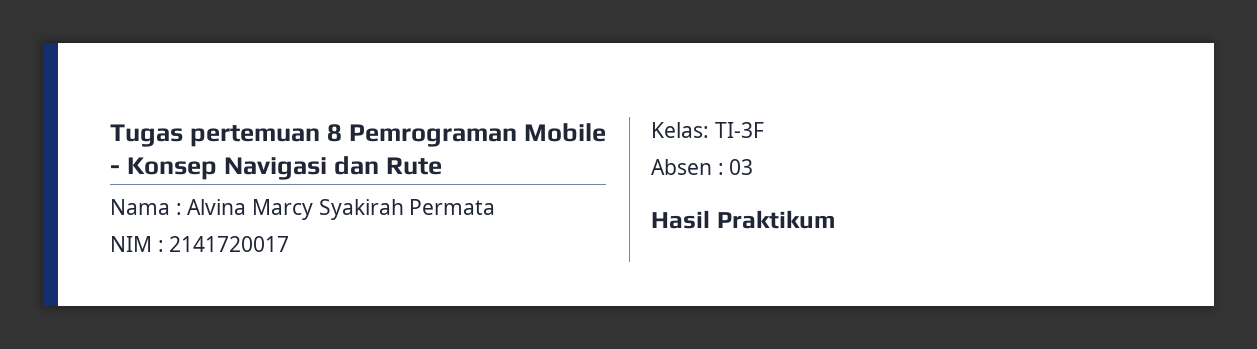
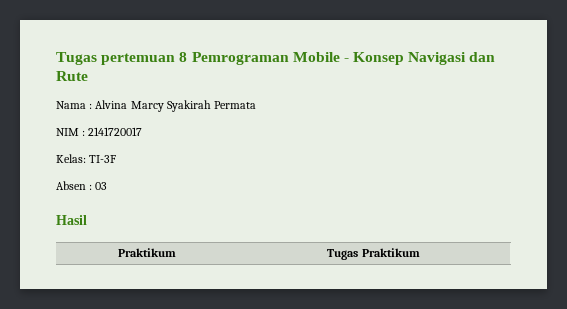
[716,210,835,229] Praktikum -> [117,248,176,257] [327,248,420,260] // Praktikum | Tugas Praktikum

